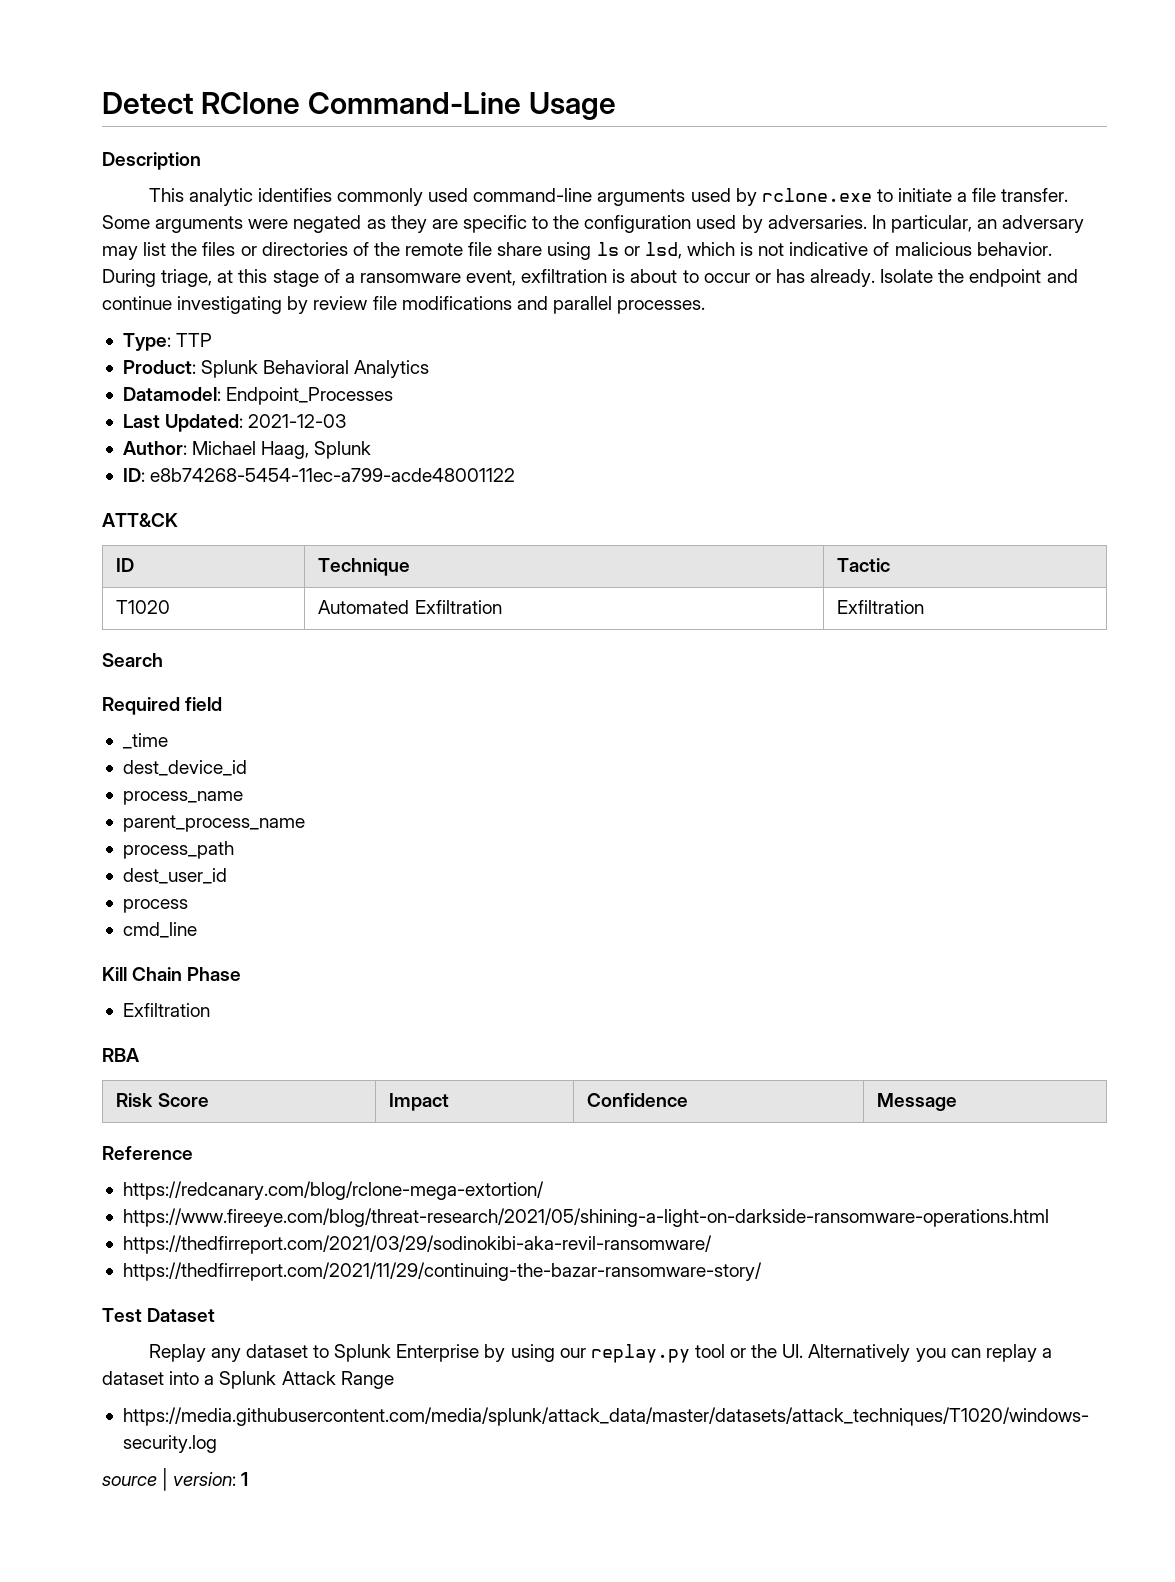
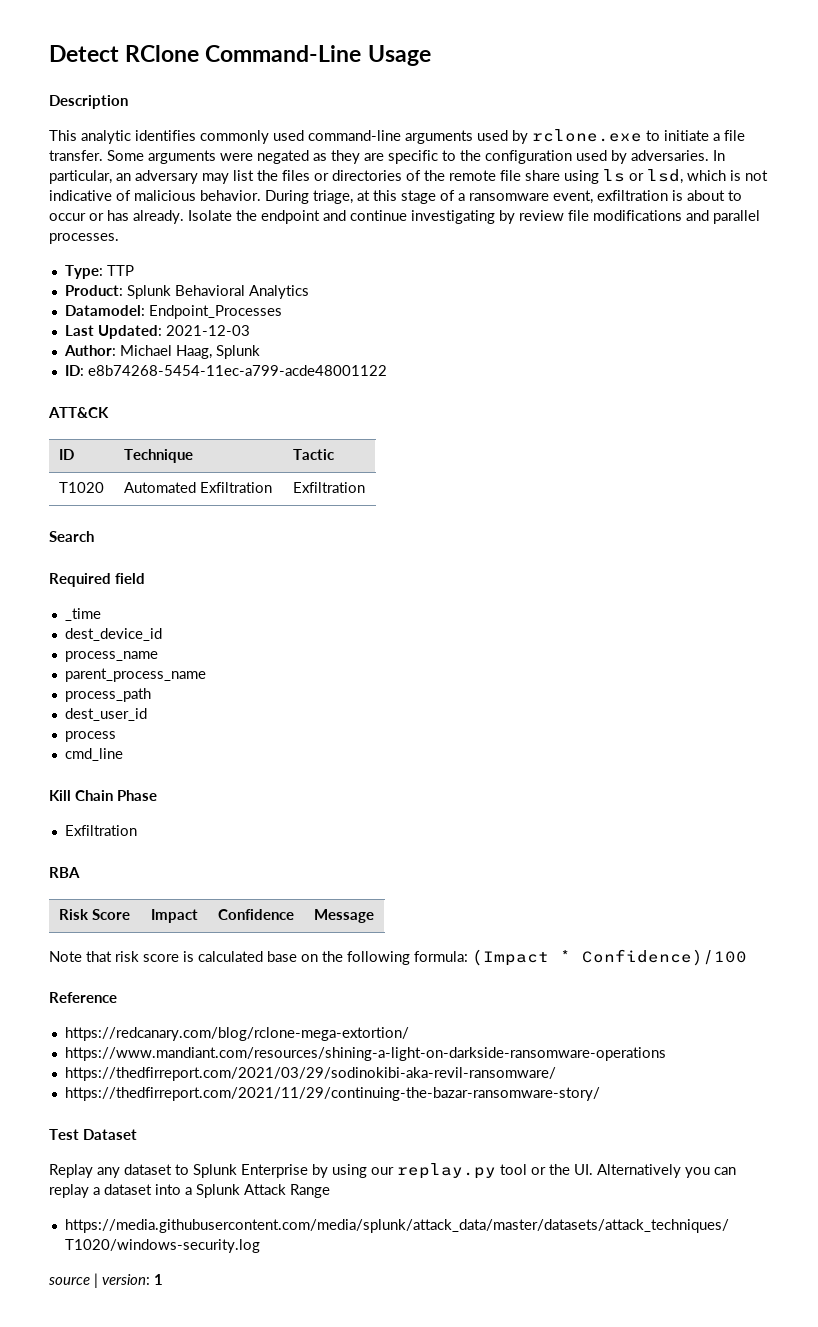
(958, 1102) none -> [49,949,747,966] // Note that risk score is calculated base on the following formula: (Impact * Confidence)/100
[122,1208,1049,1227] https://www.fireeye.com/blog/threat-research/2021/05/shining-a-light-on-darkside-ransomware-operations.html -> [64,1047,666,1061] https://www.mandiant.com/resources/shining-a-light-on-darkside-ransomware-operations

